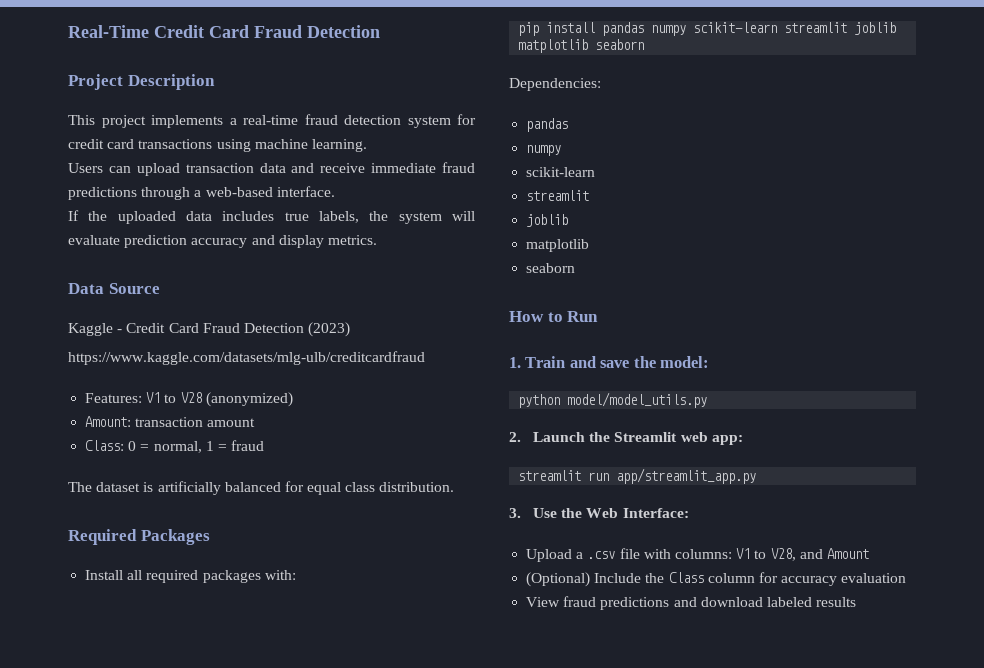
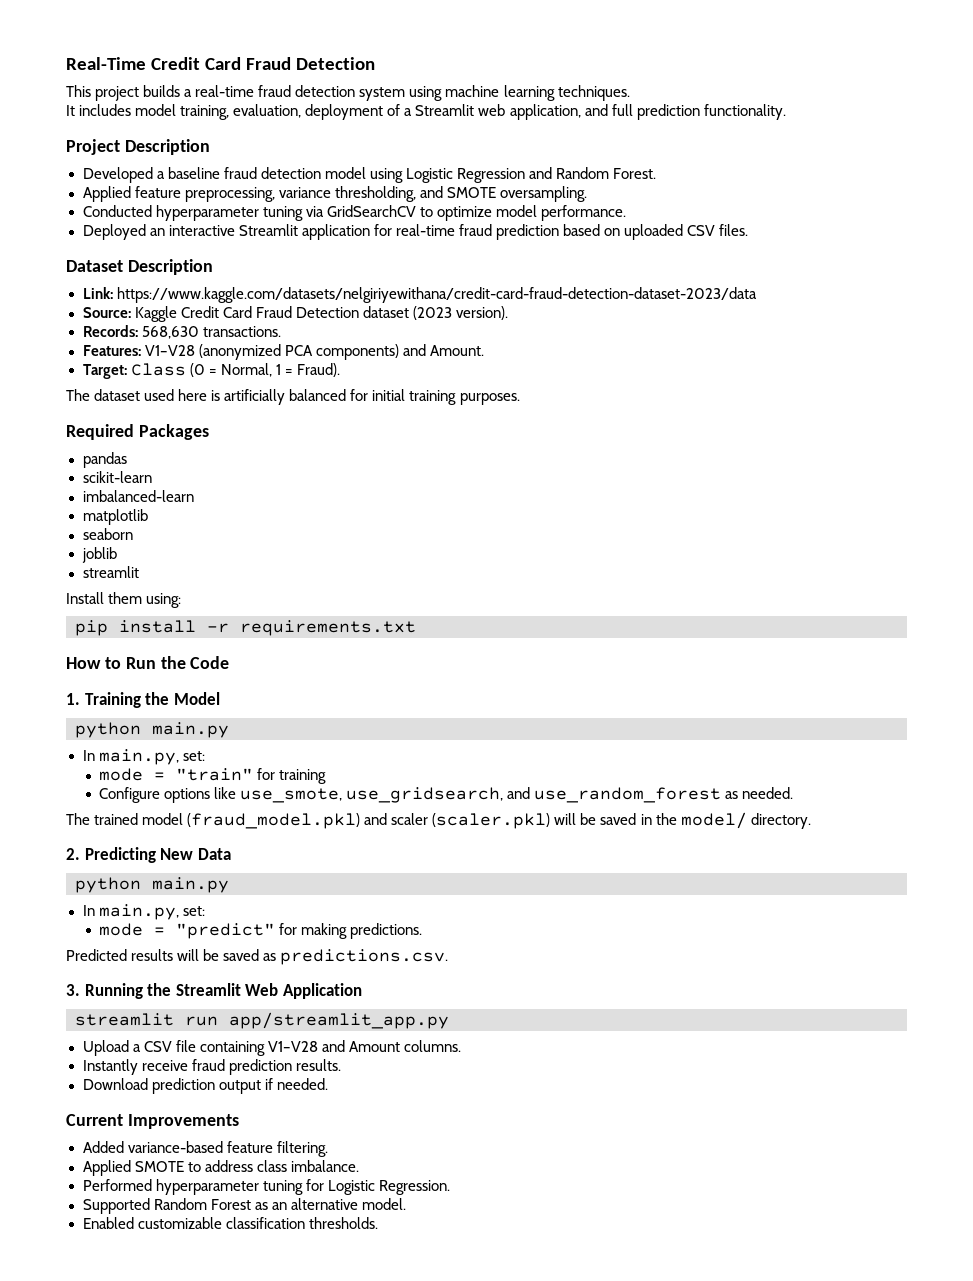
[68,74,215,90] // Project Description -> (375, 63) none
[151,115,223,128] implements -> [143,85,181,97] builds
[457,114,476,125] [68,139,367,152] [68,162,475,176] [68,186,335,200] [68,210,475,224] [68,235,377,248] [68,283,160,294] [68,322,351,337] [68,351,425,365] [85,392,293,407] [85,416,256,427] [85,440,202,453] for credit card transactions using machine learning. // Users can upload transaction data and receive immediate fraud predictions through a web-based interface. // If the uploaded data includes true labels, the system will evaluate prediction accuracy and display metrics. // Data Source // Kaggle - Credit Card Fraud Detection (2023) // https://www.kaggle.com/datasets/mlg-ulb/creditcardfraud // Features: V1 to V28 (anonymized) // Amount: transaction amount // Class: 0 = normal, -> [409,85,630,101] [66,104,786,120] [66,139,210,155] [82,167,657,183] [82,186,587,202] [82,205,626,221] [82,224,749,240] [66,259,213,275] [82,287,757,303] [82,306,508,322] [82,325,281,339] [82,344,484,360] [82,363,272,379] using machine learning techniques. // It includes model training, evaluation, deployment of a Streamlit web application, and full prediction functionality. // Project Description // Developed a baseline fraud detection model using Logistic Regression and Random Forest. // Applied feature preprocessing, variance thresholding, and SMOTE oversampling. // Conducted hyperparameter tuning via GridSearchCV to optimize model performance. // Deployed an interactive Streamlit application for real-time fraud prediction based on uploaded CSV files. // Dataset Description // Link: https://www.kaggle.com/datasets/nelgiriyewithana/credit-card-fraud-detection-dataset-2023/data // Source: Kaggle Credit Card Fraud Detection dataset (2023 version). // Records: 568,630 transactions. // Features: V1–V28 (anonymized PCA components) and Amount. // Target: Class (0 = Normal,
[231,440,265,451] fraud -> [296,363,340,377] Fraud).
(141, 487) none -> [144,389,208,401] used here
[307,482,455,495] equal class distribution. -> [372,389,520,405] initial training purposes.
[85,570,296,583] [518,22,897,36] [518,39,645,53] [509,78,601,91] [526,118,569,132] [526,145,562,156] Install all required packages with: // pip install pandas numpy scikit-learn streamlit joblib matplotlib seaborn // Dependencies: // pandas // numpy -> [82,452,127,468] pandas
[526,190,590,201] [526,214,569,227] streamlit // joblib -> [82,490,194,502] imbalanced-learn
(576, 268) none -> [81,547,117,563] [82,566,139,578] [66,592,182,608] [75,620,416,636] // joblib // streamlit // Install them using: // pip install -r requirements.txt
(599, 316) none -> [160,656,230,669] the Code
[525,356,710,368] [518,392,708,408] [509,432,743,445] [518,468,757,484] [509,508,689,518] [526,548,869,562] [526,572,907,587] [526,596,857,610] Train and save the model: // python model/model_utils.py // 2. Launch the Streamlit web app: // streamlit run app/streamlit_app.py // 3. Use the Web Interface: // Upload a .csv file with columns: V1 to V28, and Amount // (Optional) Include the Class column for accuracy evaluation // View fraud predictions and download labeled results -> [84,692,220,708] [75,722,229,738] [82,749,205,765] [99,768,327,784] [99,787,794,803] [66,812,811,829] [66,847,231,863] [75,877,229,893] [82,904,205,920] [99,923,423,939] [66,949,449,965] [66,983,362,999] [75,1012,449,1029] [82,1040,461,1056] [82,1059,341,1075] [82,1078,328,1094] [66,1114,239,1129] [82,1141,328,1157] [82,1160,359,1176] [82,1179,450,1195] [82,1198,406,1214] [82,1217,378,1229] Training the Model // python main.py // In main.py, set: // mode = "train" for training // Configure options like use_smote, use_gridsearch, and use_random_forest as needed. // The trained model (fraud_model.pkl) and scaler (scaler.pkl) will be saved in the model/ directory. // 2. Predicting New Data // python main.py // In main.py, set: // mode = "predict" for making predictions. // Predicted results will be saved as predictions.csv. // 3. Running the Streamlit Web Application // streamlit run app/streamlit_app.py // Upload a CSV file containing V1–V28 and Amount columns. // Instantly receive fraud prediction results. // Download prediction output if needed. // Current Improvements // Added variance-based feature filtering. // Applied SMOTE to address class imbalance. // Performed hyperparameter tuning for Logistic Regression. // Supported Random Forest as an alternative model. // Enabled customizable classification thresholds.

